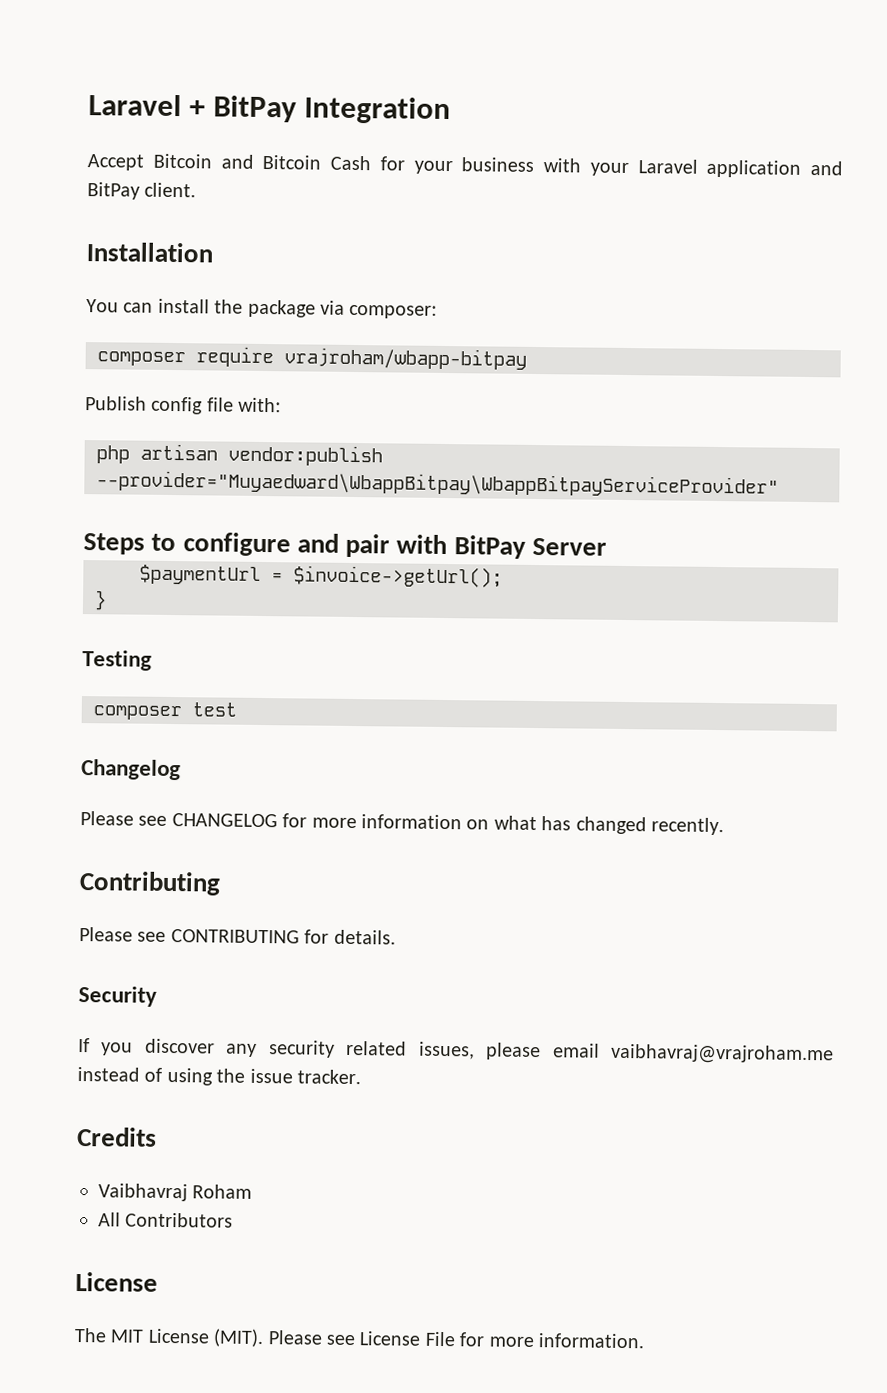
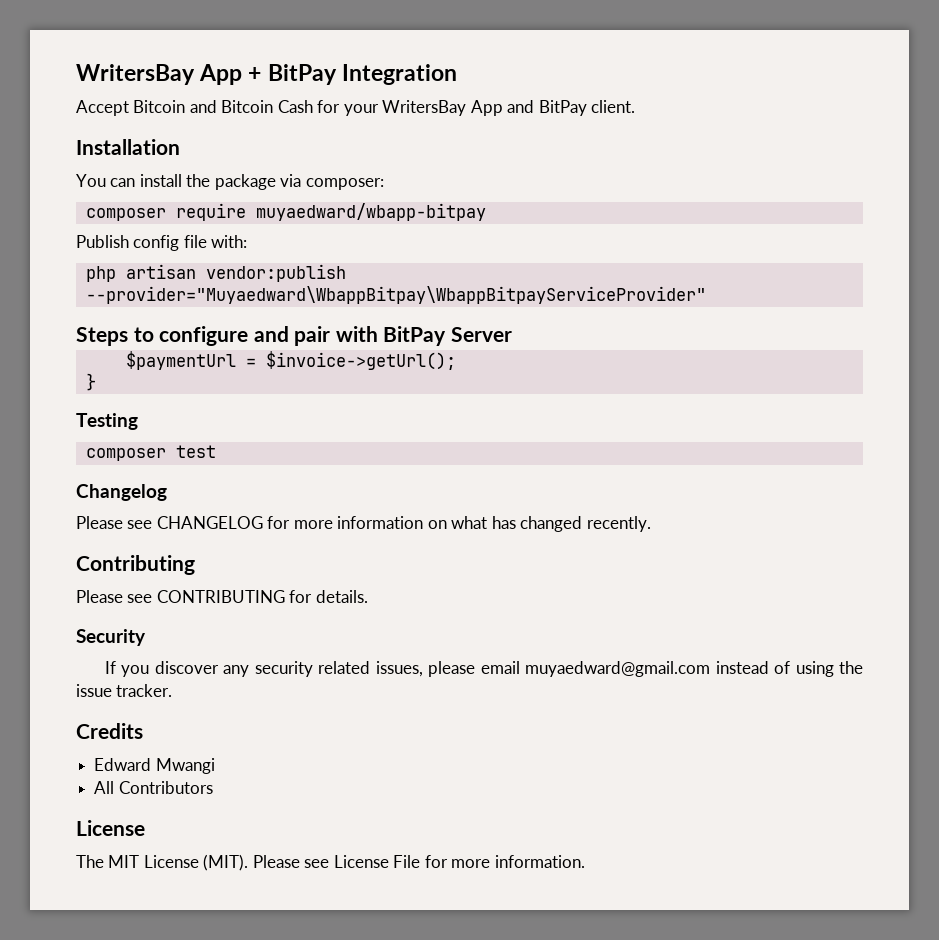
[88,94,182,117] Laravel -> [76,64,243,85] WritersBay App
[461,157,802,178] business with your Laravel application -> [382,100,503,116] WritersBay App
[284,347,527,370] vrajroham/wbapp-bitpay -> [255,203,486,221] muyaedward/wbapp-bitpay
[610,1043,835,1065] vaibhavraj@vrajroham.me -> [525,661,711,677] muyaedward@gmail.com
[98,1183,253,1202] Vaibhavraj Roham -> [94,758,215,774] Edward Mwangi

